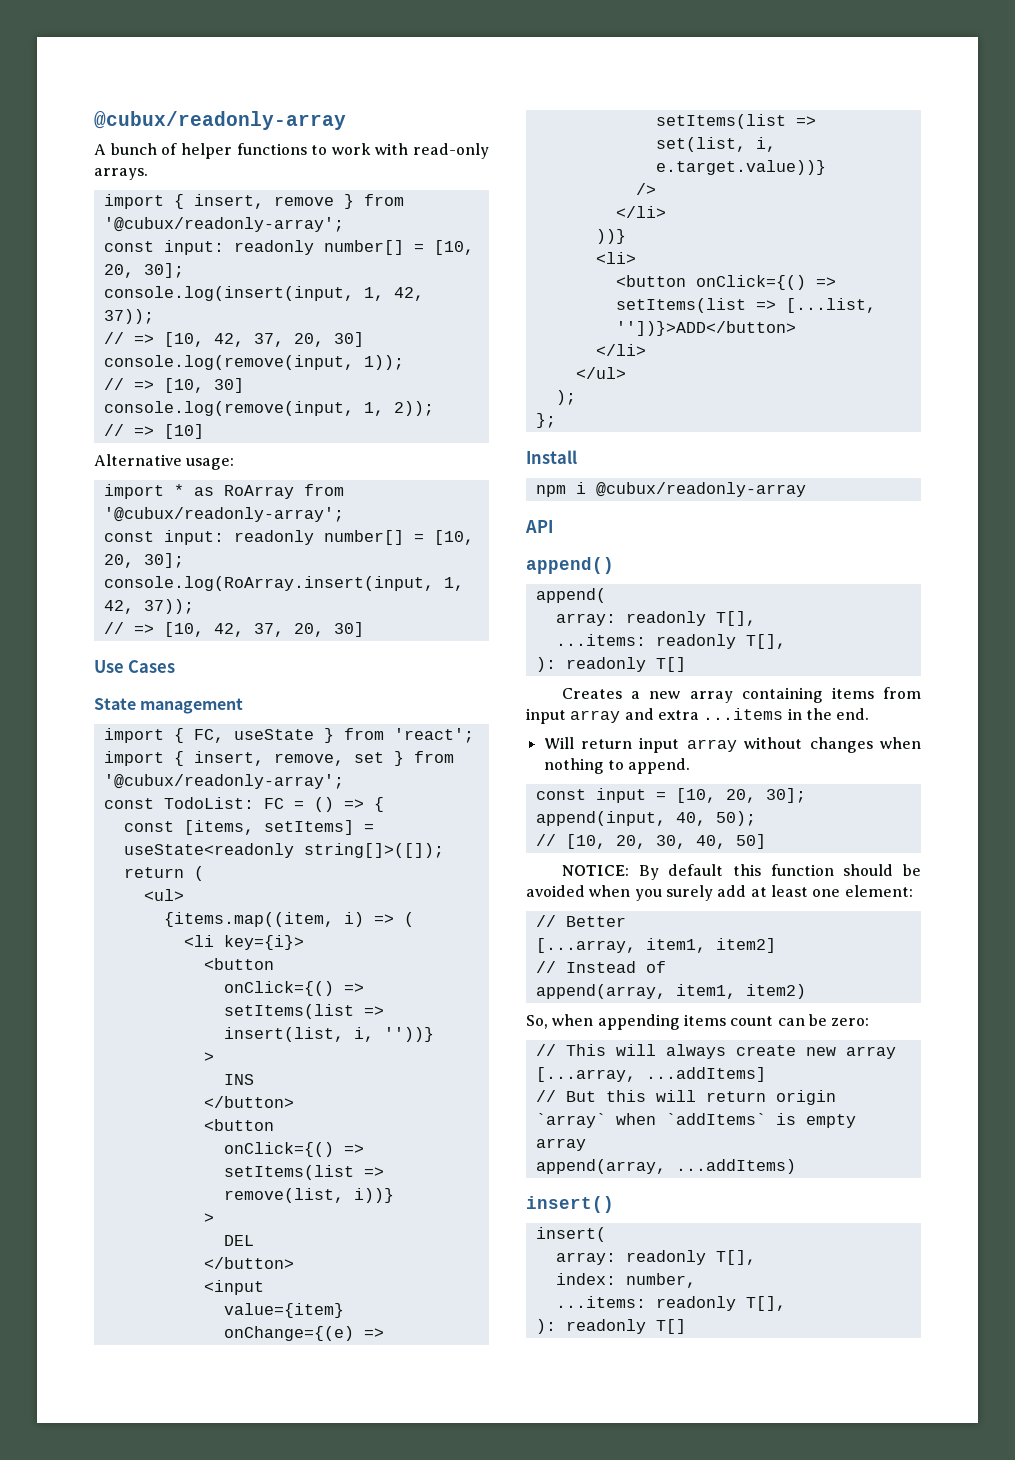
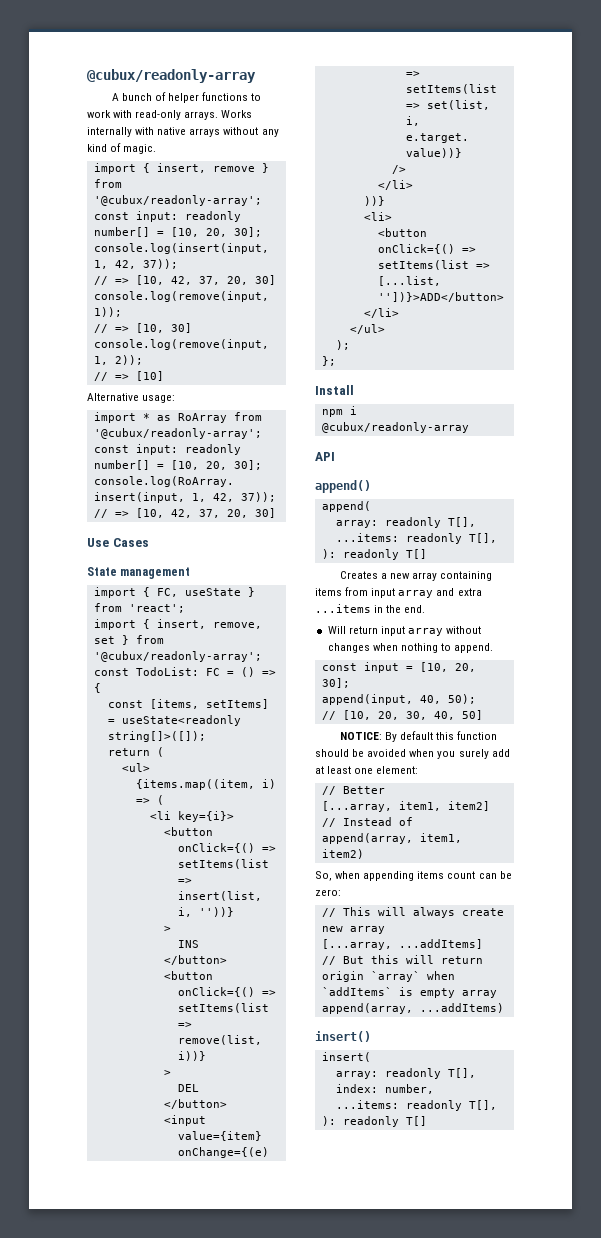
(148, 174) none -> [221,110,253,118] [87,127,279,137] [87,143,157,154] Works internally with native arrays without any kind of magic.

